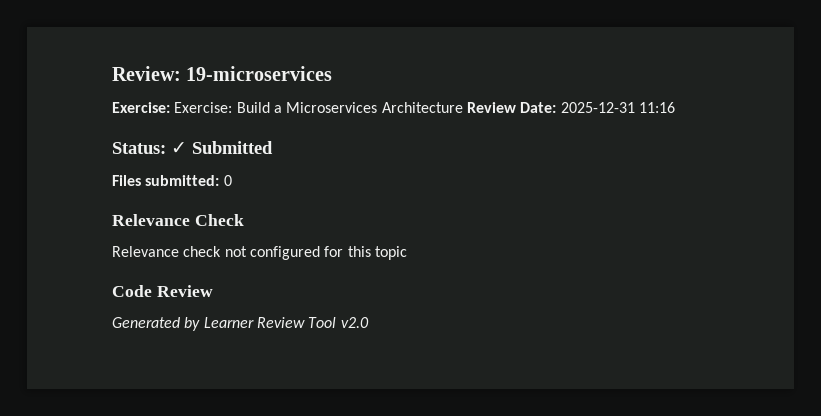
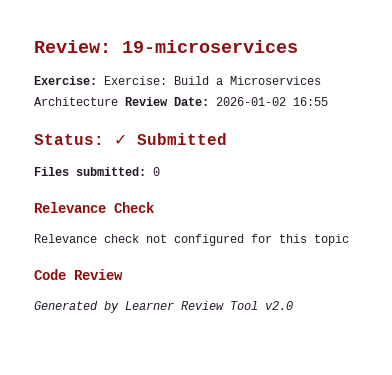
[560,102,675,113] 2025-12-31 11:16 -> [216,97,328,106] 2026-01-02 16:55

